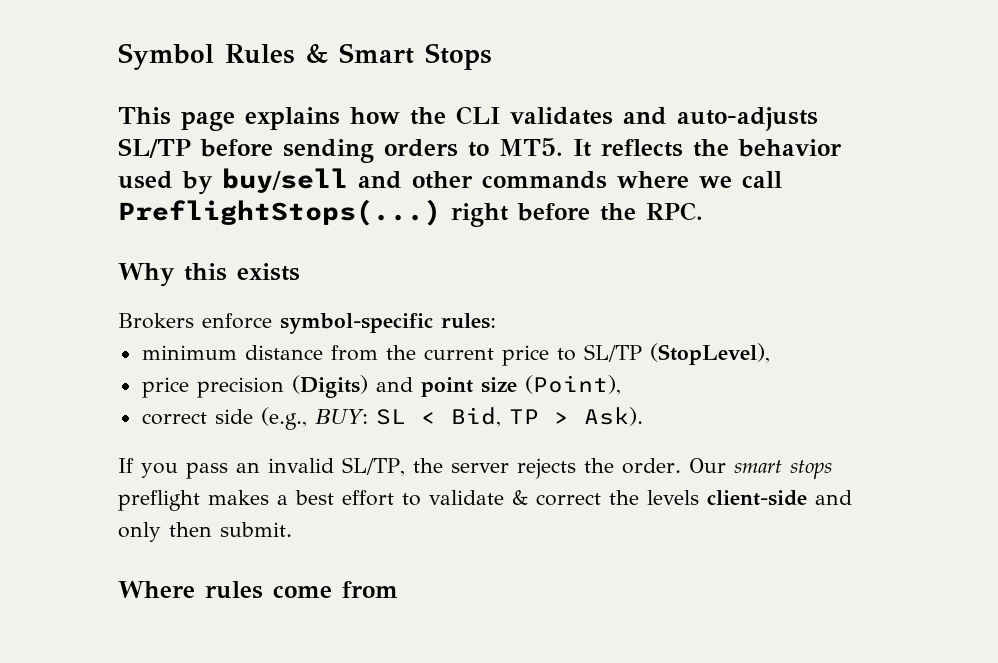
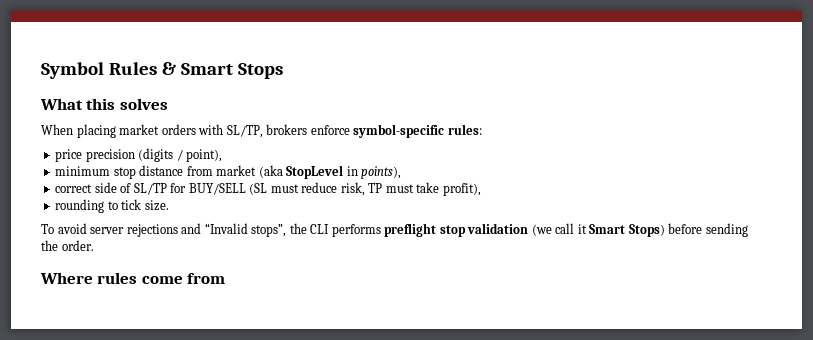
[118,106,818,131] [118,138,842,163] [118,168,782,195] [118,199,703,227] [118,263,300,287] [118,313,496,334] This page explains how the CLI validates and auto-adjusts SL/TP before sending orders to MT5. It reflects the behavior used by buy/sell and other commands where we call PreflightStops(...) right before the RPC. // Why this exists // Brokers enforce symbol-specific rules: -> [40,98,168,110] [41,124,482,138] [55,148,223,162] What this solves // When placing market orders with SL/TP, brokers enforce symbol-specific rules: // price precision (digits / point),
(237, 352) none -> [113,167,136,179] stop
[385,343,770,366] [141,375,621,398] [141,407,643,430] [118,457,832,479] [118,490,852,511] [118,522,292,542] the current price to SL/TP (StopLevel), // price precision (Digits) and point size (Point), // correct side (e.g., BUY: SL < Bid, TP > Ask). // If you pass an invalid SL/TP, the server rejects the order. Our smart stops preflight makes a best effort to validate & correct the levels client-side and only then submit. -> [216,165,402,179] [55,182,481,196] [55,199,169,213] [41,223,748,237] [41,240,94,251] market (aka StopLevel in points), // correct side of SL/TP for BUY/SELL (SL must reduce risk, TP must take profit), // rounding to tick size. // To avoid server rejections and “Invalid stops”, the CLI performs preflight stop validation (we call it Smart Stops) before sending the order.

